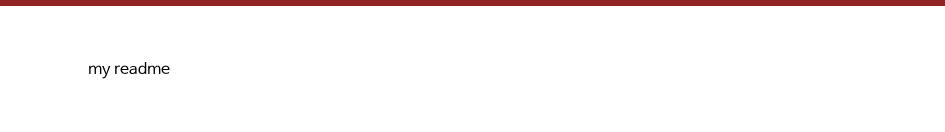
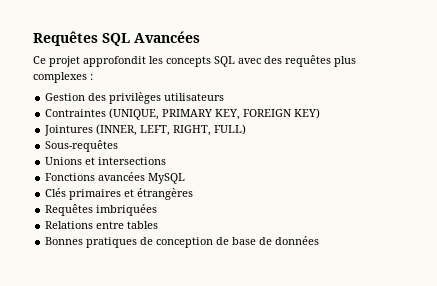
[88,62,171,79] my readme -> [33,31,200,46] [33,55,356,67] [33,72,93,83] [45,92,225,104] [45,108,321,120] [44,124,247,136] [45,140,119,152] [45,157,167,165] [45,172,186,184] [45,188,194,200] [45,204,158,216] [45,221,159,229] [45,236,320,248] Requêtes SQL Avancées // Ce projet approfondit les concepts SQL avec des requêtes plus complexes : // Gestion des privilèges utilisateurs // Contraintes (UNIQUE, PRIMARY KEY, FOREIGN KEY) // Jointures (INNER, LEFT, RIGHT, FULL) // Sous-requêtes // Unions et intersections // Fonctions avancées MySQL // Clés primaires et étrangères // Requêtes imbriquées // Relations entre tables // Bonnes pratiques de conception de base de données

